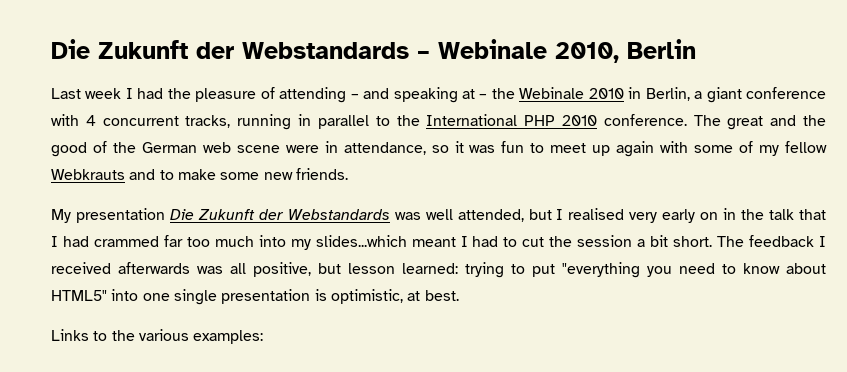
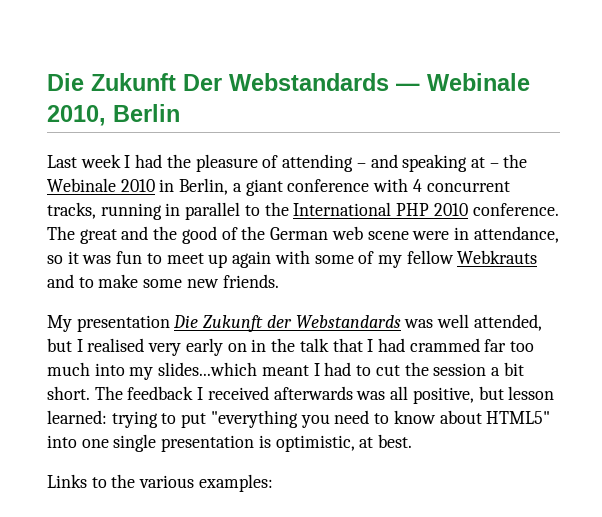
[51,39,430,59] Die Zukunft der Webstandards – -> [47,73,420,91] Die Zukunft Der Webstandards —

